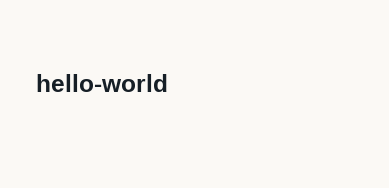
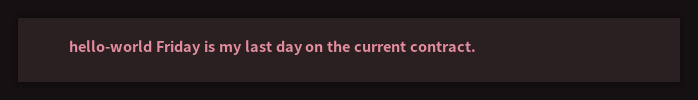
(168, 83) none -> [155,40,477,55] Friday is my last day on the current contract.

